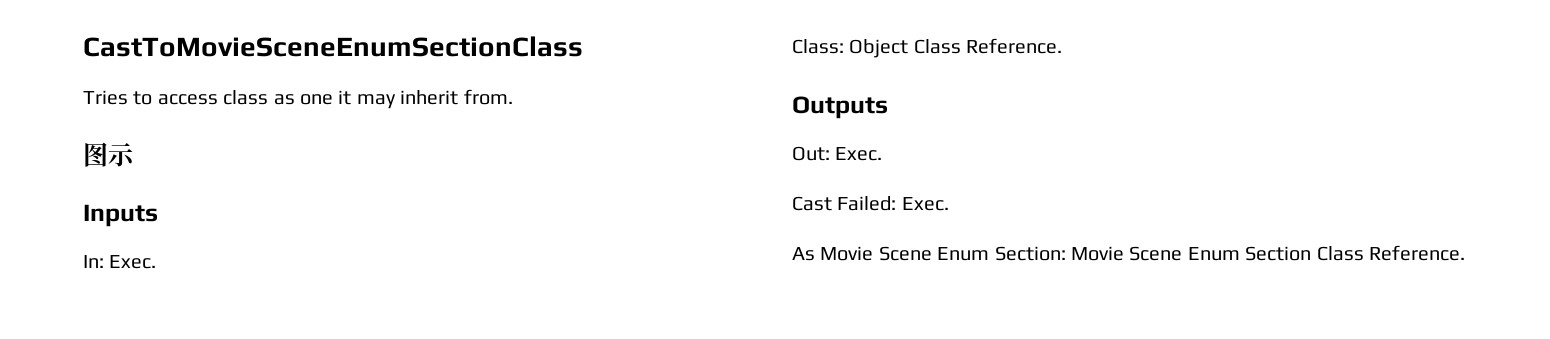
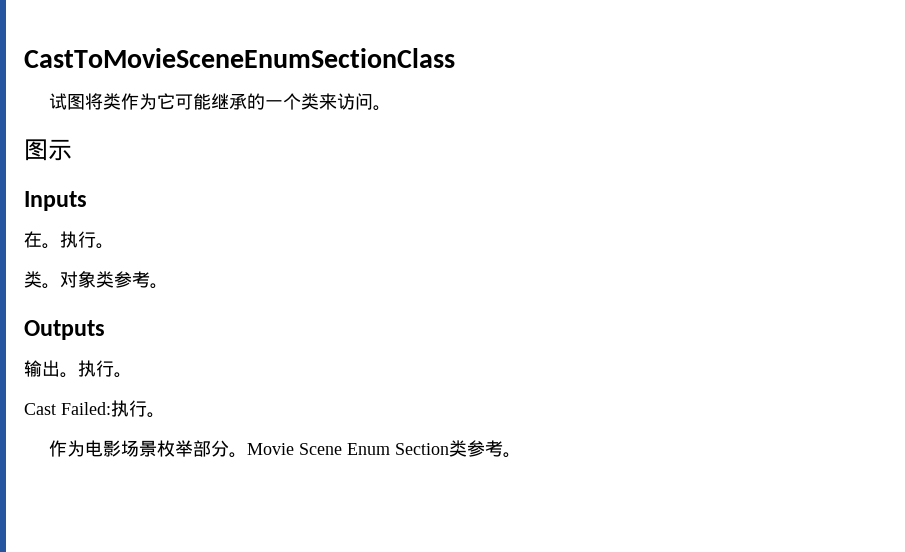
[83,89,513,109] [83,142,135,167] [83,204,158,227] [83,255,157,269] [792,38,1063,58] [792,96,888,119] [792,146,883,161] [792,196,949,211] [792,246,1066,261] Tries to access class as one it may inherit from. // 图示 // Inputs // In: Exec. // Class: Object Class Reference. // Outputs // Out: Exec. // Cast Failed: Exec. // As Movie Scene Enum Section: -> [49,93,392,111] [24,139,72,161] [24,191,87,211] [24,231,114,249] [24,271,168,289] [24,320,105,340] [24,360,132,378] [24,400,165,418] [49,440,248,458] 试图将类作为它可能继承的一个类来访问。 // 图示 // Inputs // 在。执行。 // 类。对象类参考。 // Outputs // 输出。执行。 // Cast Failed:执行。 // 作为电影场景枚举部分。
[1316,245,1465,261] Class Reference. -> [449,440,522,458] 类参考。

